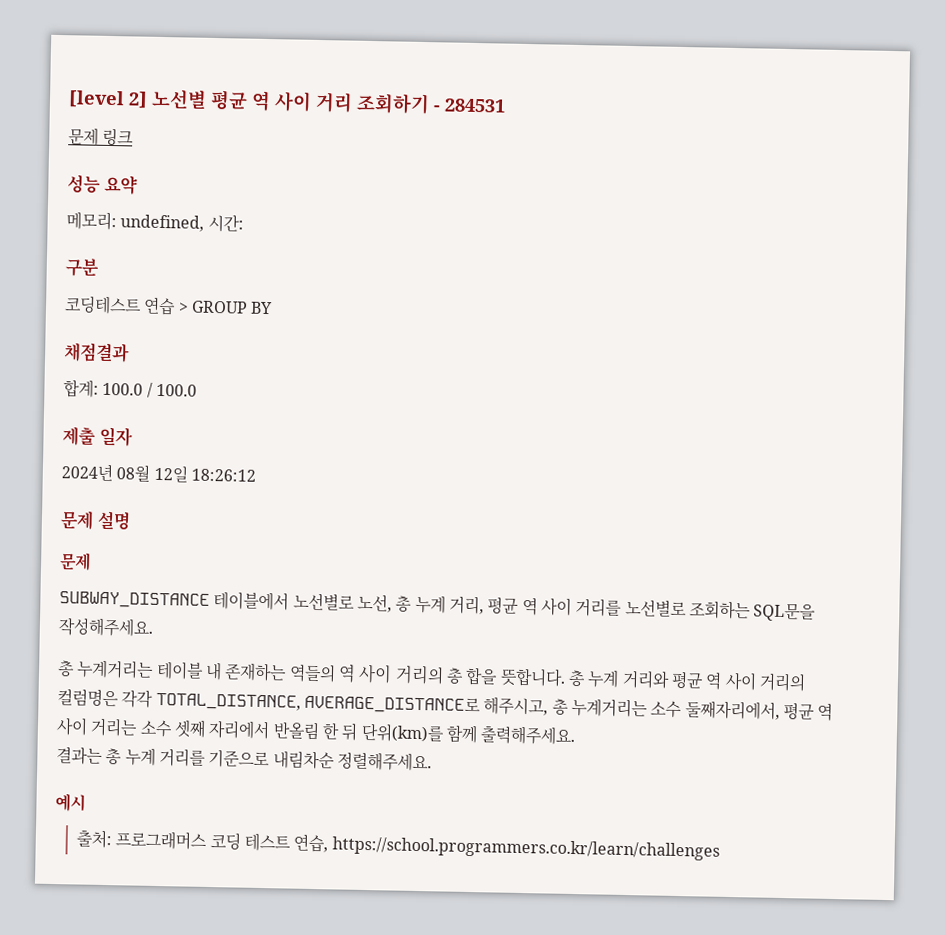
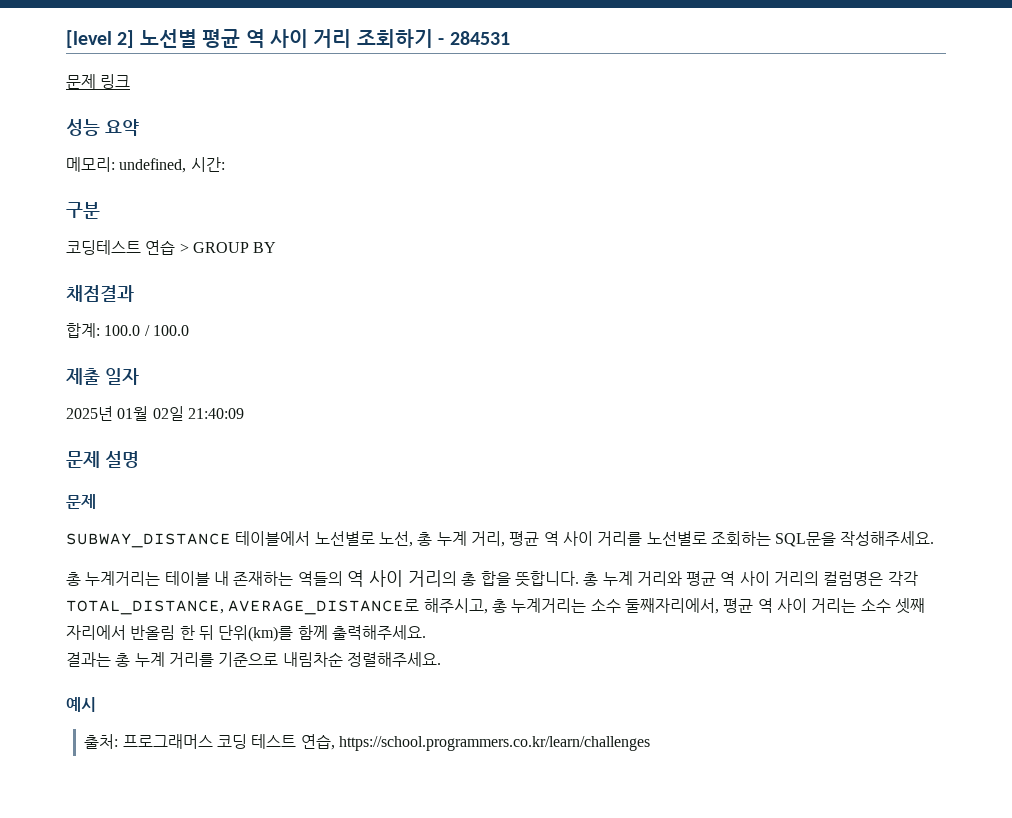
[61,463,256,483] 2024년 08월 12일 18:26:12 -> [66,406,244,421] 2025년 01월 02일 21:40:09

